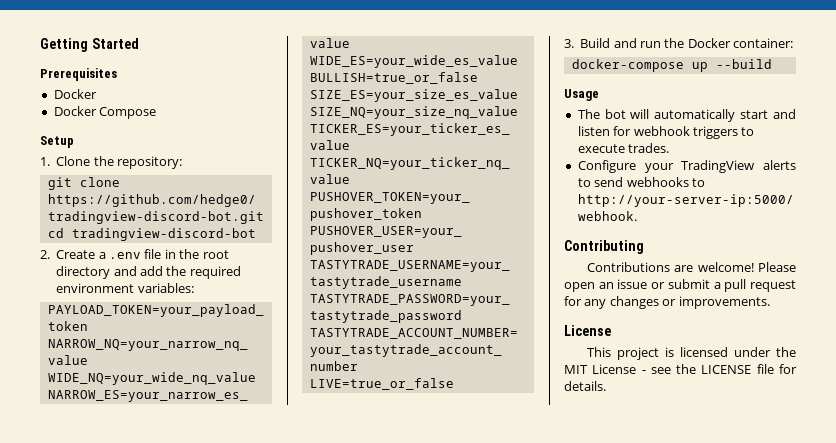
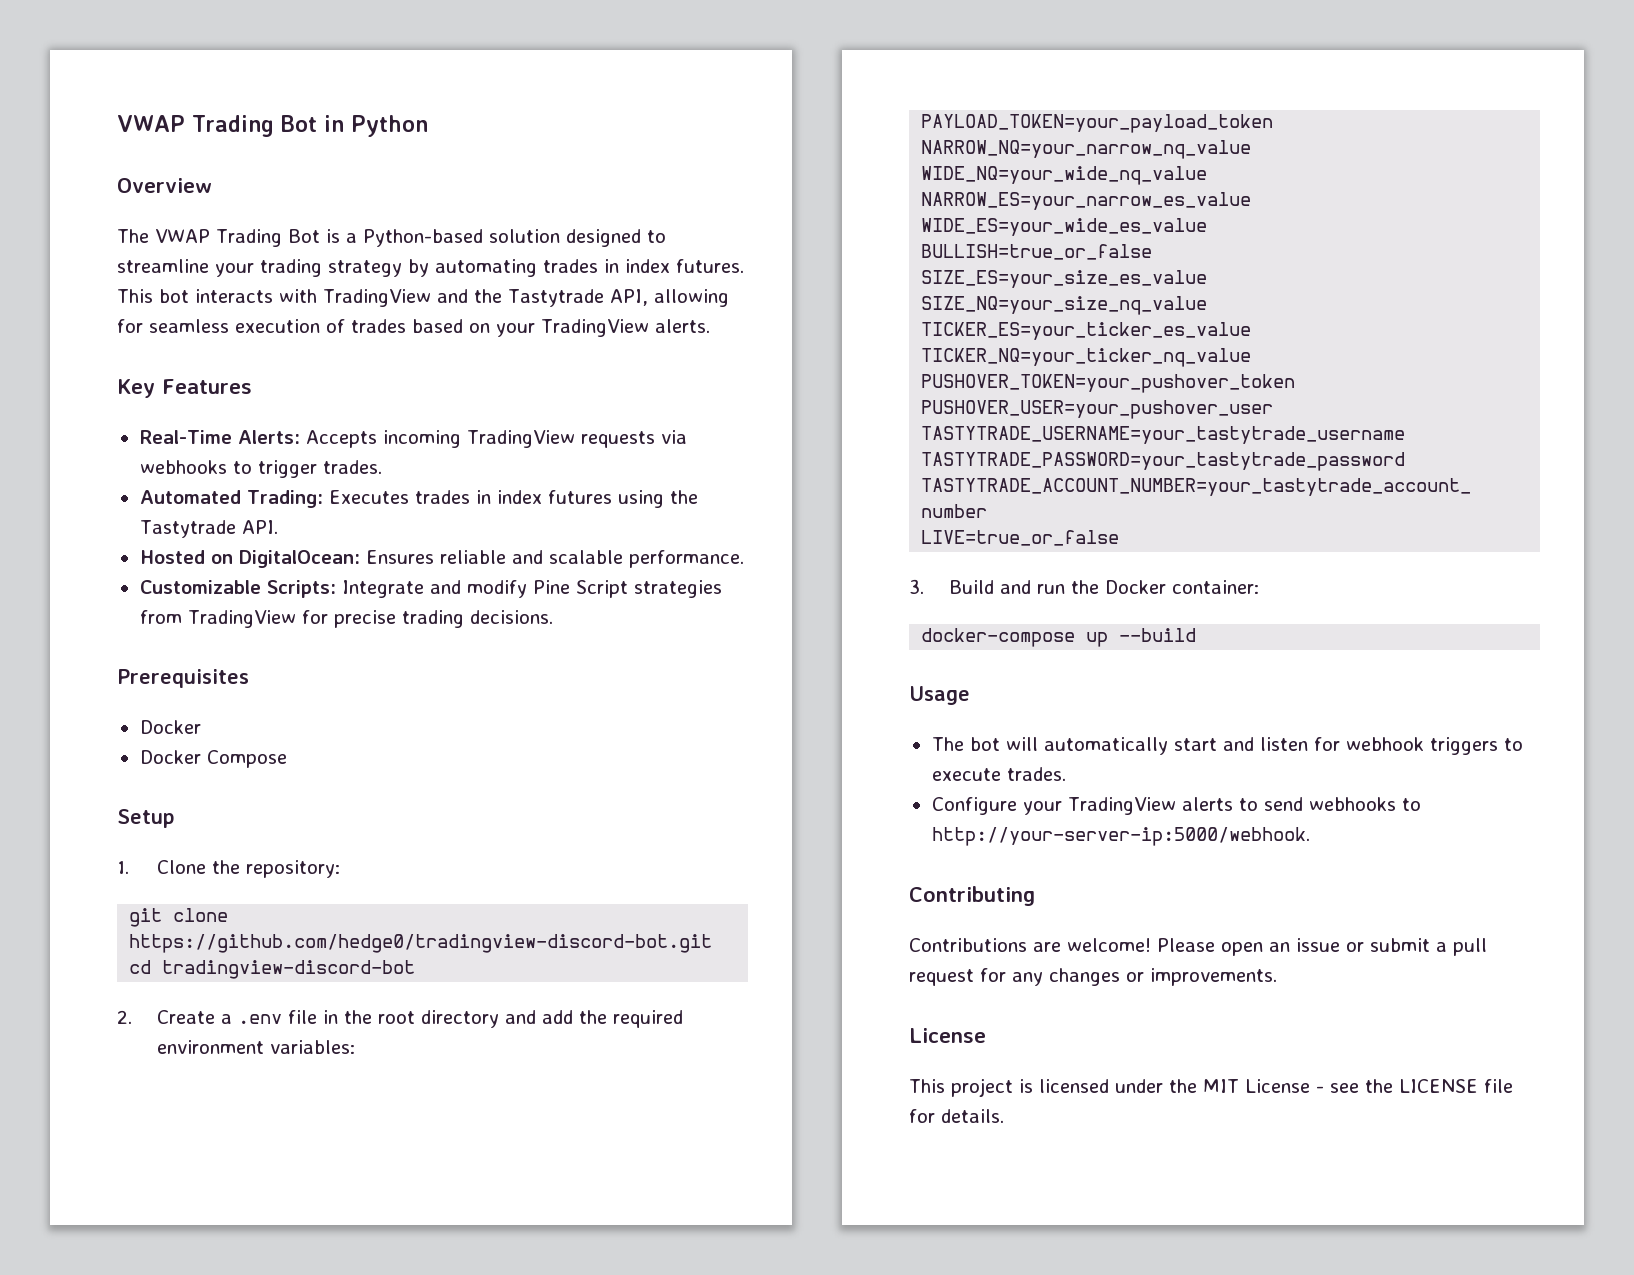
[40,38,139,52] Getting Started -> [117,115,428,137] [117,178,212,193] [117,229,666,247] [117,259,744,277] [117,289,729,307] [117,319,710,337] [117,379,252,398] [139,430,687,448] [139,460,382,478] [139,490,698,508] [139,520,278,538] [139,550,744,568] [139,580,722,598] [139,610,553,628] VWAP Trading Bot in Python // Overview // The VWAP Trading Bot is a Python-based solution designed to streamline your trading strategy by automating trades in index futures. This bot interacts with TradingView and the Tastytrade API, allowing for seamless execution of trades based on your TradingView alerts. // Key Features // Real-Time Alerts: Accepts incoming TradingView requests via webhooks to trigger trades. // Automated Trading: Executes trades in index futures using the Tastytrade API. // Hosted on DigitalOcean: Ensures reliable and scalable performance. // Customizable Scripts: Integrate and modify Pine Script strategies from TradingView for precise trading decisions.

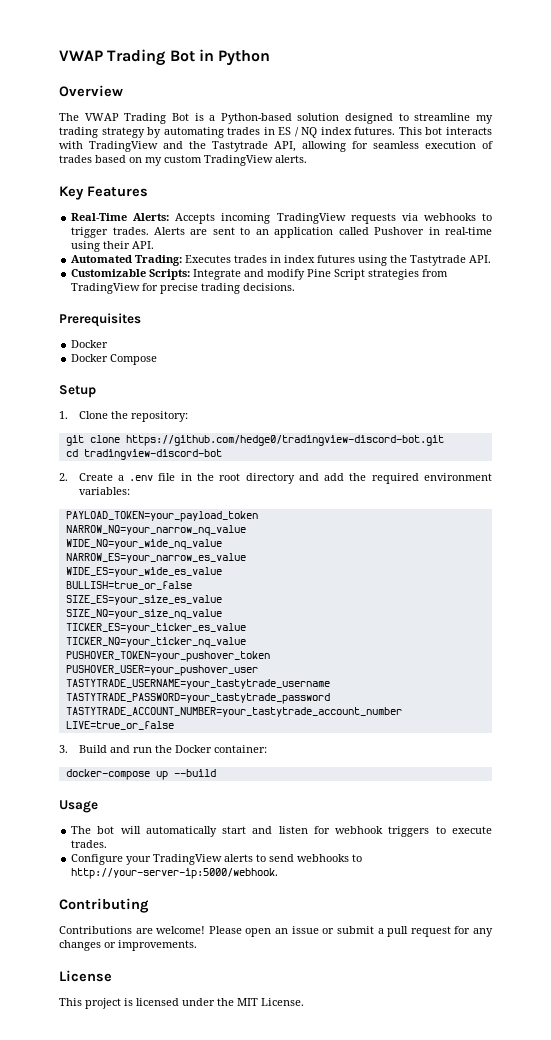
[215,263,254,277] your -> [475,115,493,124] my
(619, 266) none -> [278,127,318,138] ES / NQ
[496,323,535,337] your -> [145,155,202,166] my custom
(382, 467) none -> [153,227,492,238] [71,241,155,252] Alerts are sent to an application called Pushover in real-time using their API.
[139,550,744,568] // Hosted on DigitalOcean: Ensures reliable and scalable performance. -> (492, 259) none
[1245,1079,1513,1093] [909,1109,1004,1123] License - see the LICENSE file for details. -> [261,998,304,1006] License.

